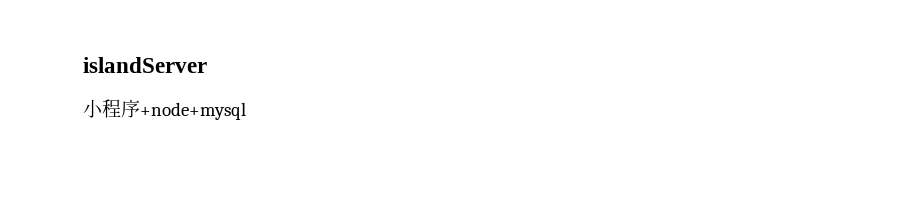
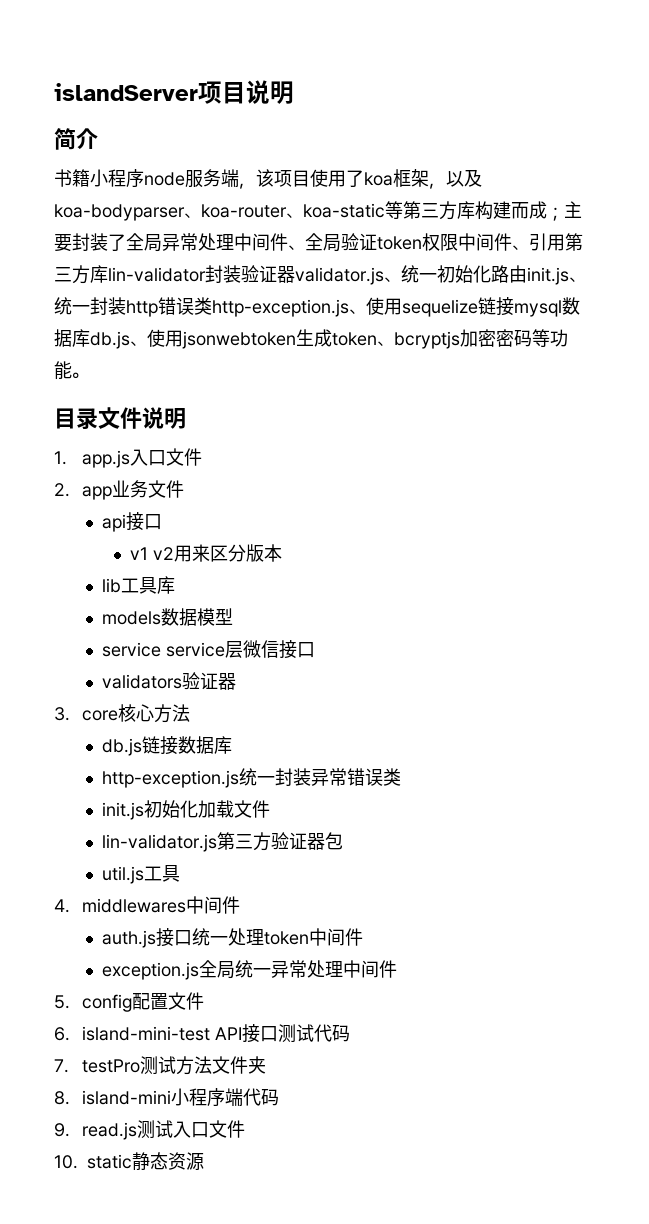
[83,99,246,120] // 小程序+node+mysql -> [198,80,294,104] [54,128,98,150] [54,169,482,189] [54,201,582,221] [54,233,583,252] [54,265,586,285] [54,297,580,317] [54,329,568,349] [54,361,89,380] [54,407,186,430] [54,448,203,468] [54,480,185,500] [102,512,163,532] [130,544,283,562] [102,576,176,594] [102,608,234,626] [102,640,316,659] [102,672,237,690] [54,704,191,723] [102,736,233,756] [102,768,402,788] [102,800,271,820] [102,832,344,852] [102,865,181,884] [54,896,241,914] [102,928,364,948] [102,960,398,980] [54,992,205,1012] [54,1024,351,1043] [54,1056,267,1075] [54,1088,280,1107] [54,1120,246,1140] [54,1152,204,1171] 项目说明 // 简介 // 书籍小程序node服务端，该项目使用了koa框架，以及koa-bodyparser、koa-router、koa-static等第三方库构建而成；主要封装了全局异常处理中间件、全局验证token权限中间件、引用第三方库lin-validator封装验证器validator.js、统一初始化路由init.js、统一封装http错误类http-exception.js、使用sequelize链接mysql数据库db.js、使用jsonwebtoken生成token、bcryptjs加密密码等功能。 // 目录文件说明 // 1. app.js入口文件 // 2. app业务文件 // api接口 // v1 v2用来区分版本 // lib工具库 // models数据模型 // service service层微信接口 // validators验证器 // 3. core核心方法 // db.js链接数据库 // http-exception.js统一封装异常错误类 // init.js初始化加载文件 // lin-validator.js第三方验证器包 // util.js工具 // 4. middlewares中间件 // auth.js接口统一处理token中间件 // exception.js全局统一异常处理中间件 // 5. config配置文件 // 6. island-mini-test API接口测试代码 // 7. testPro测试方法文件夹 // 8. island-mini小程序端代码 // 9. read.js测试入口文件 // 10. static静态资源

